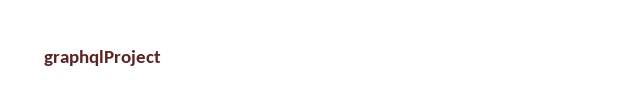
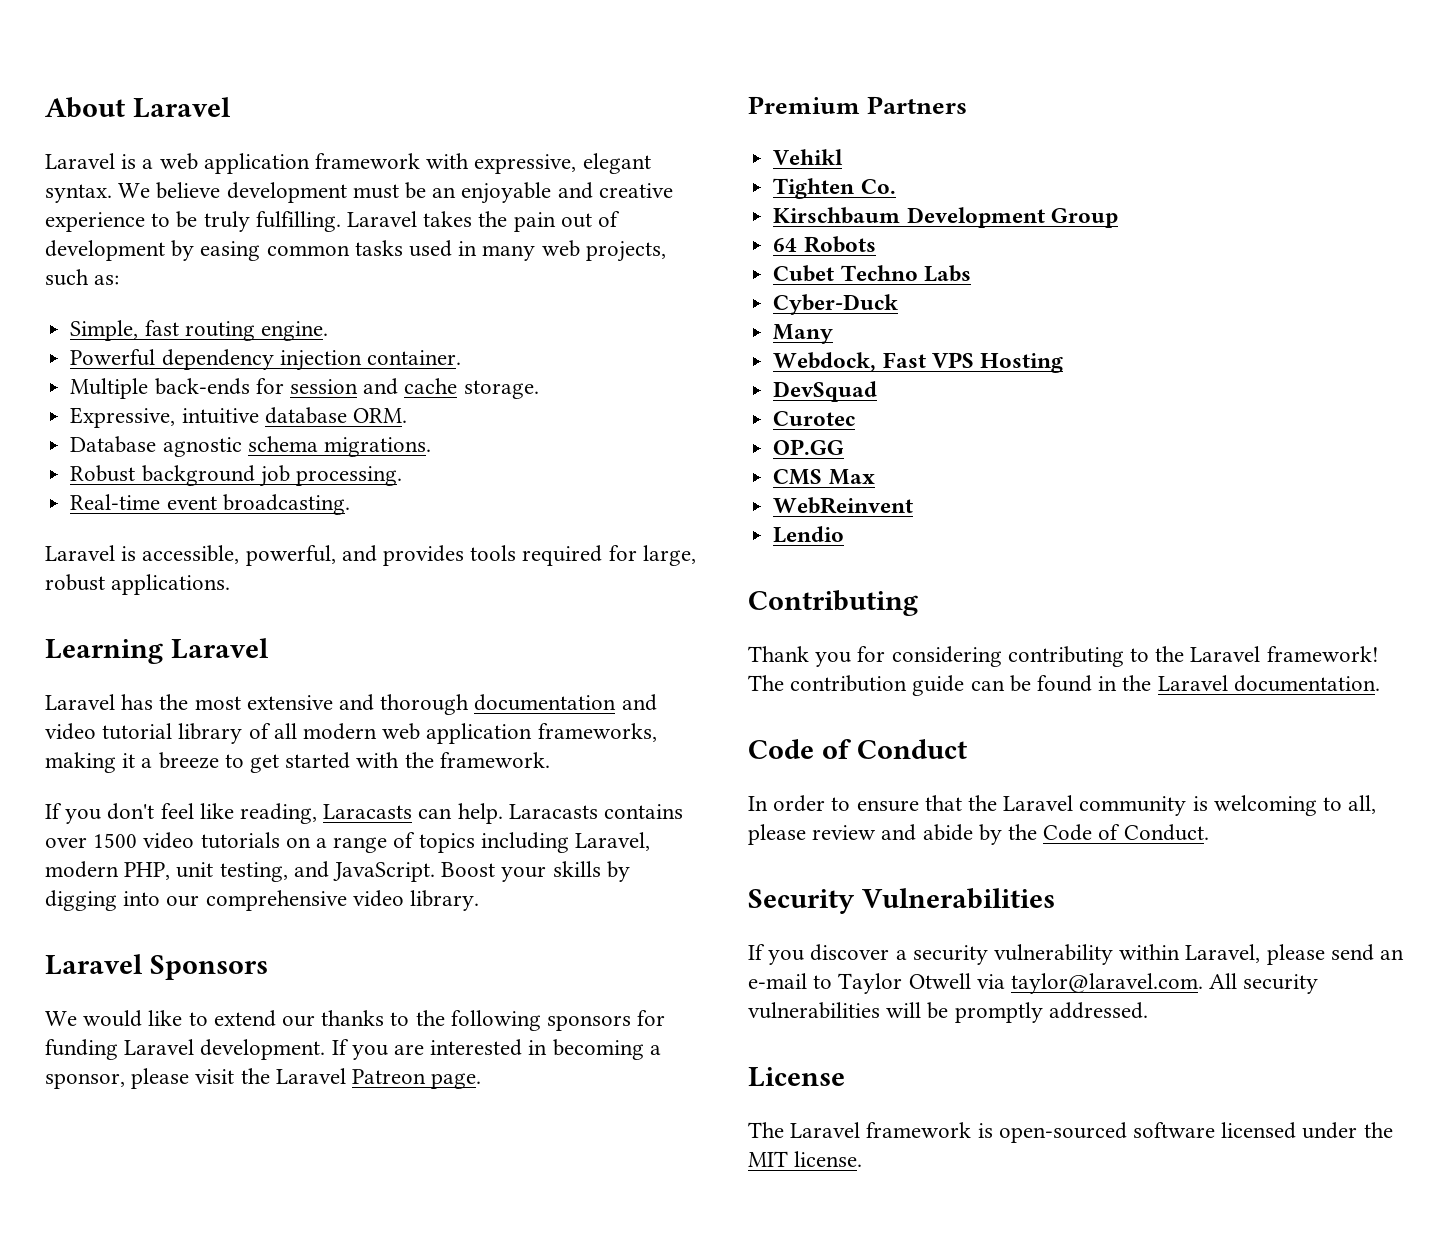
[44,50,161,66] graphqlProject -> [45,97,231,118] [45,153,651,174] [45,182,673,204] [45,211,621,232] [45,240,666,262] [45,269,120,286] [70,320,328,341] [70,349,461,371] [70,378,539,399] [70,407,407,428] [70,436,431,457] [70,465,402,487] [70,494,350,515] [45,545,696,566] [45,574,231,595] [45,638,269,664] [45,694,657,715] [45,723,657,744] [45,752,550,773] [45,803,684,824] [45,832,651,853] [45,861,630,882] [45,890,480,911] [45,954,268,980] [45,1010,666,1031] [45,1039,661,1060] [45,1068,482,1089] [748,96,968,114] [773,149,844,165] [773,178,896,199] [773,207,1118,228] [773,236,876,253] [773,265,971,282] [773,294,899,315] [773,324,834,344] [773,352,1063,373] [773,381,878,402] [773,411,856,426] [773,439,845,455] [773,469,875,485] [773,497,914,514] [773,526,845,543] [748,590,918,616] [748,646,1379,667] [748,675,1380,696] [748,739,967,759] [748,795,1377,816] [748,824,1209,845] [748,888,1055,914] [748,944,1405,965] [748,973,1319,994] [748,1002,1148,1023] [748,1067,845,1087] [748,1122,1393,1143] [748,1151,863,1167] About Laravel // Laravel is a web application framework with expressive, elegant syntax. We believe development must be an enjoyable and creative experience to be truly fulfilling. Laravel takes the pain out of development by easing common tasks used in many web projects, such as: // Simple, fast routing engine. // Powerful dependency injection container. // Multiple back-ends for session and cache storage. // Expressive, intuitive database ORM. // Database agnostic schema migrations. // Robust background job processing. // Real-time event broadcasting. // Laravel is accessible, powerful, and provides tools required for large, robust applications. // Learning Laravel // Laravel has the most extensive and thorough documentation and video tutorial library of all modern web application frameworks, making it a breeze to get started with the framework. // If you don't feel like reading, Laracasts can help. Laracasts contains over 1500 video tutorials on a range of topics including Laravel, modern PHP, unit testing, and JavaScript. Boost your skills by digging into our comprehensive video library. // Laravel Sponsors // We would like to extend our thanks to the following sponsors for funding Laravel development. If you are interested in becoming a sponsor, please visit the Laravel Patreon page. // Premium Partners // Vehikl // Tighten Co. // Kirschbaum Development Group // 64 Robots // Cubet Techno Labs // Cyber-Duck // Many // Webdock, Fast VPS Hosting // DevSquad // Curotec // OP.GG // CMS Max // WebReinvent // Lendio // Contributing // Thank you for considering contributing to the Laravel framework! The contribution guide can be found in the Laravel documentation. // Code of Conduct // In order to ensure that the Laravel community is welcoming to all, please review and abide by the Code of Conduct. // Security Vulnerabilities // If you discover a security vulnerability within Laravel, please send an e-mail to Taylor Otwell via taylor@laravel.com. All security vulnerabilities will be promptly addressed. // License // The Laravel framework is open-sourced software licensed under the MIT license.

